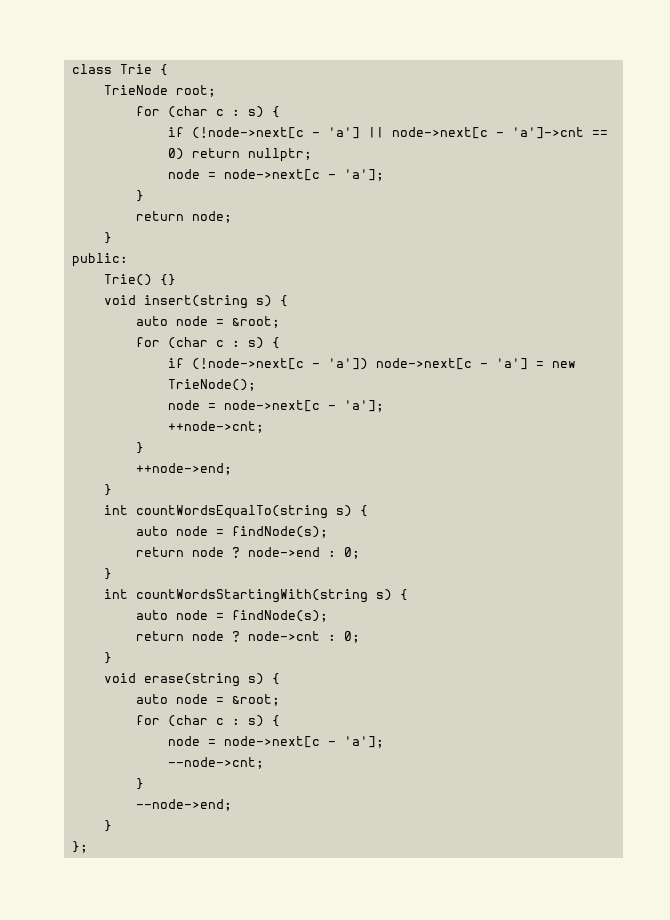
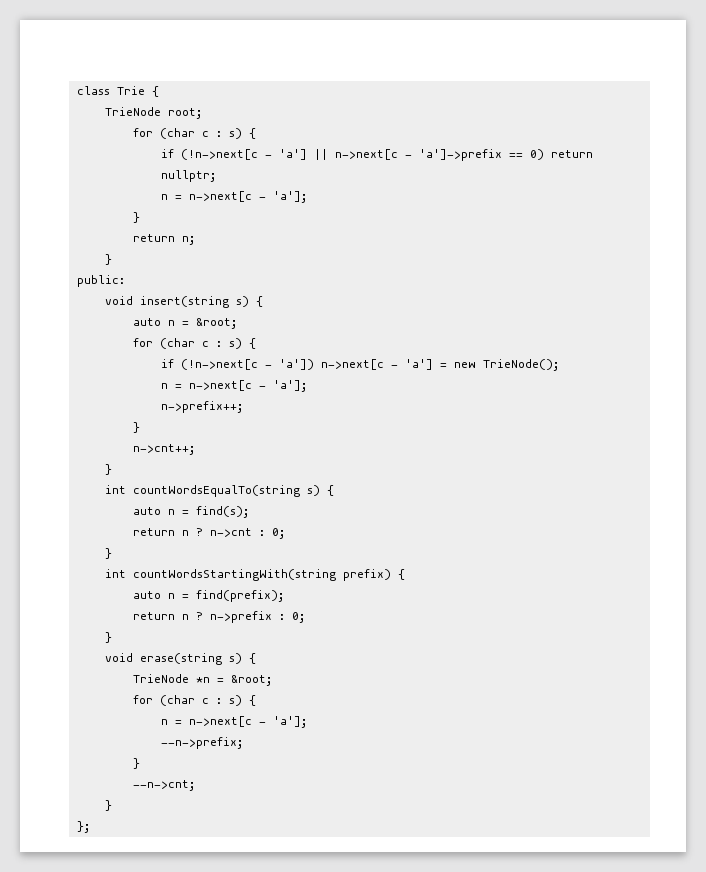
[191,127,304,139] (!node->next[c -> [180,149,258,160] (!n->next[c
[391,127,584,139] node->next[c - 'a']->cnt -> [334,149,502,161] n->next[c - 'a']->prefix
[167,169,320,181] node = node->next[c -> [160,191,252,202] n = n->next[c
[191,211,232,223] node; -> [181,236,195,245] n;
[103,274,176,286] // Trie() {} -> (125, 281) none
[175,316,208,326] node -> [167,320,175,326] n
[191,358,304,370] (!node->next[c -> [180,359,258,370] (!n->next[c
[375,358,472,370] node->next[c -> [320,359,384,370] n->next[c
[167,400,384,412] [167,421,264,433] [135,442,144,454] [135,463,232,475] node = node->next[c - 'a']; // ++node->cnt; // } // ++node->end; -> [160,380,307,392] [160,401,243,413] [132,422,140,433] [132,444,195,455] n = n->next[c - 'a']; // n->prefix++; // } // n->cnt++;
[175,526,328,538] [135,547,320,558] node = findNode(s); // return node ? node->end -> [167,506,249,518] [132,528,252,537] n = find(s); // return n ? n->cnt
[375,589,408,601] [135,610,328,622] [135,631,320,642] s) { // auto node = findNode(s); // return node ? node->cnt -> [342,569,405,581] [132,590,284,602] [132,611,272,623] prefix) { // auto n = find(prefix); // return n ? n->prefix
[135,694,280,706] [135,715,280,727] [167,736,384,748] [167,757,264,769] [135,778,144,790] [135,799,232,811] auto node = &root; // for (char c : s) { // node = node->next[c - 'a']; // --node->cnt; // } // --node->end; -> [132,674,272,686] [132,695,256,706] [160,716,307,728] [160,737,243,749] [132,758,140,769] [132,780,195,791] TrieNode *n = &root; // for (char c : s) { // n = n->next[c - 'a']; // --n->prefix; // } // --n->cnt;

